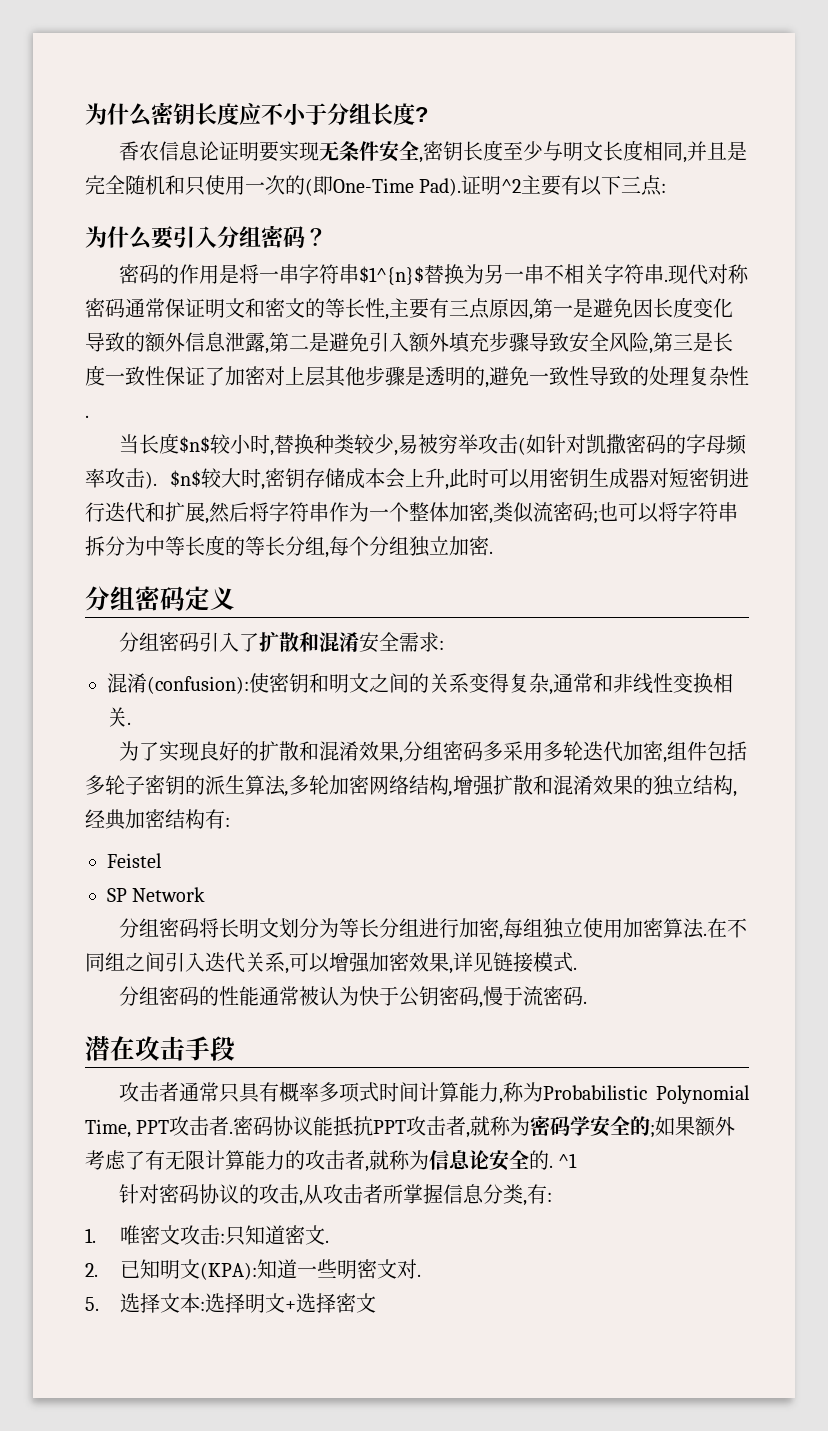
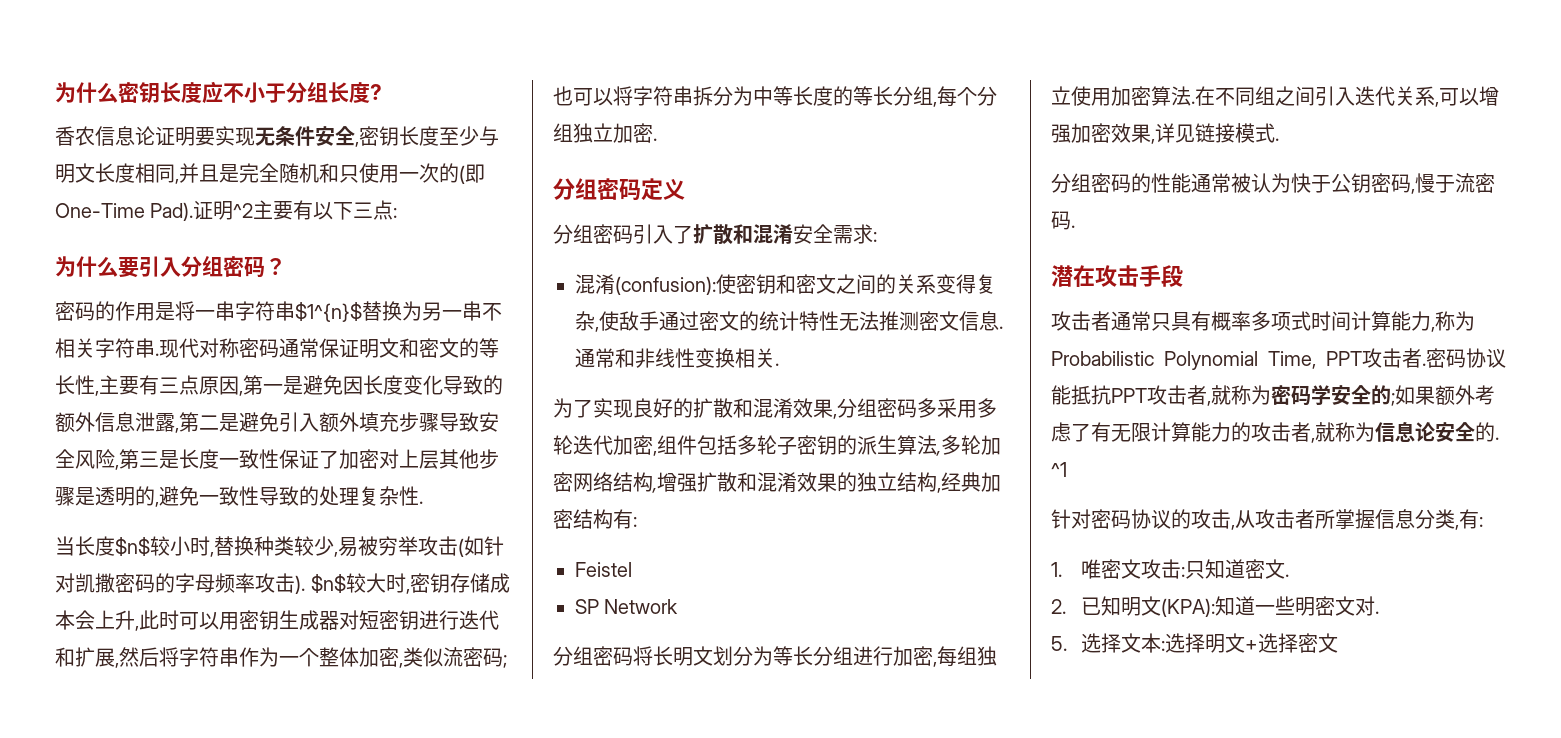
[329,674,349,693] 明 -> [796,274,816,294] 密
(553, 692) none -> [599,311,1003,331] 使敌手通过密文的统计特性无法推测密文信息.

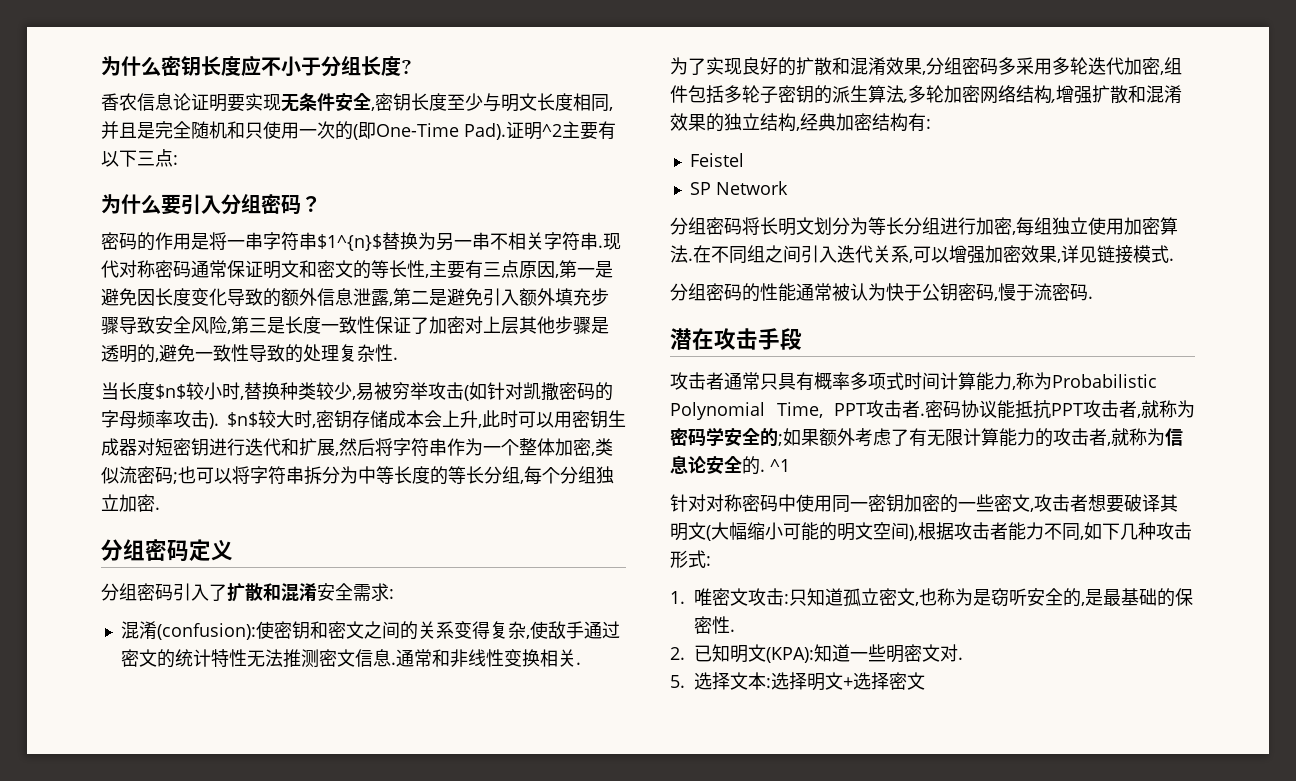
[1091,509,1479,530] 密码协议的攻击,从攻击者所掌握信息分类,有 -> [706,494,1178,513] [670,522,1192,541] [670,550,706,568] 对称密码中使用同一密钥加密的一些密文,攻击者想要破译其明文(大幅缩小可能的明文空间),根据攻击者能力不同,如下几种攻击形式
[1244,559,1285,579] 密文 -> [843,588,1193,607] [694,616,730,634] 孤立密文,也称为是窃听安全的,是最基础的保密性

